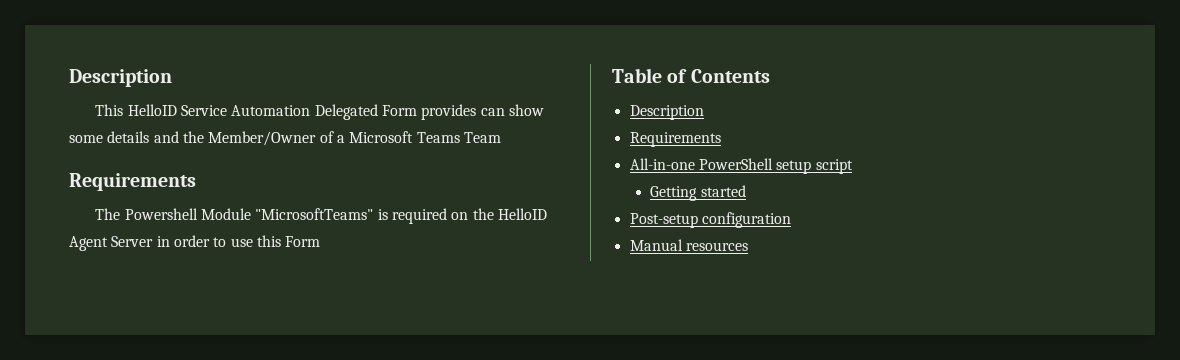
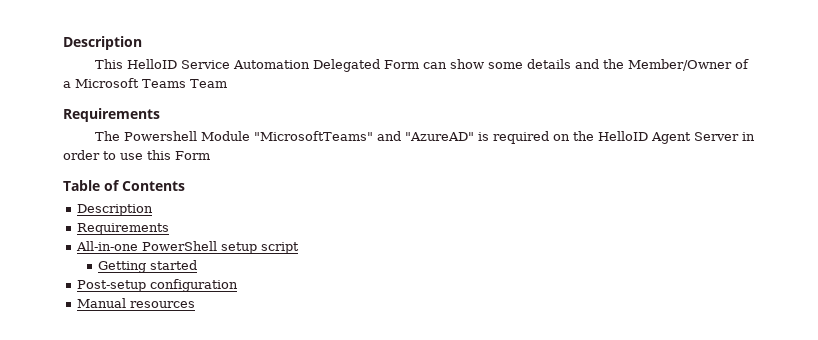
[421,104,477,120] provides -> (419, 64) none
(374, 214) none -> [376,131,474,141] and "AzureAD"

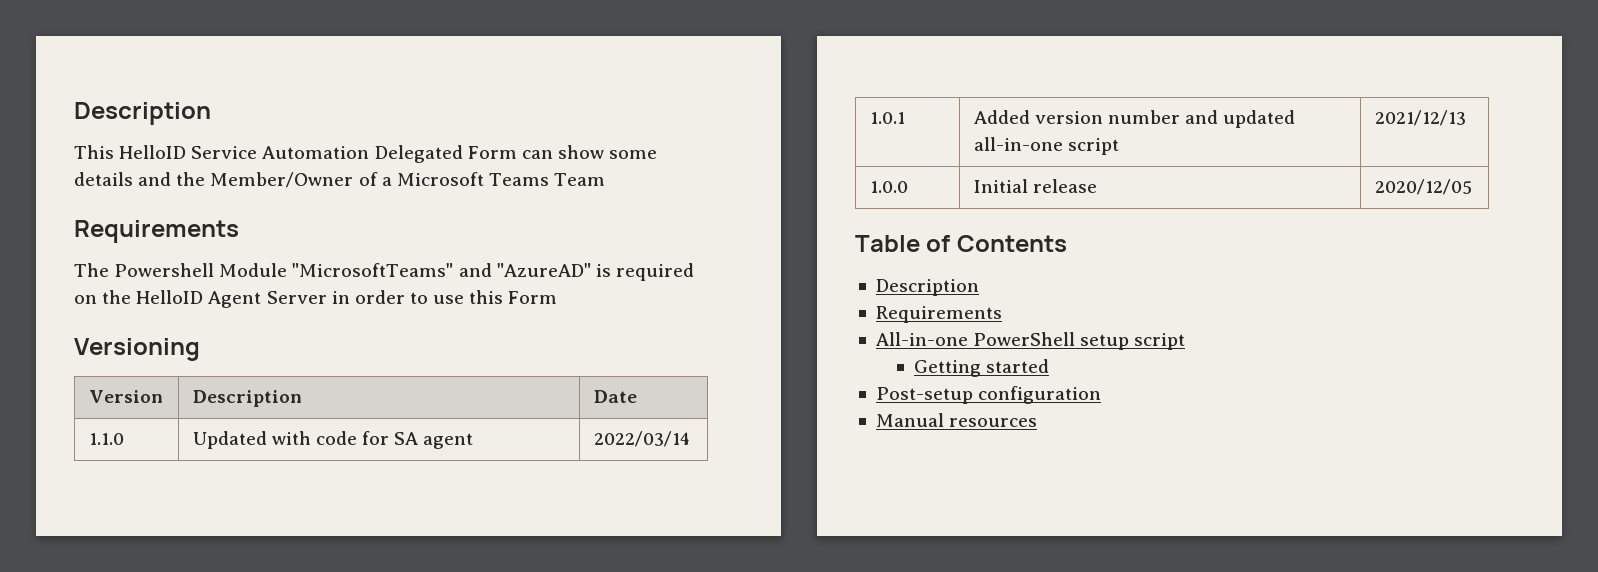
(210, 155) none -> [74,338,200,361] [88,390,163,403] [192,390,302,407] [593,390,637,403] [88,433,124,445] [192,431,474,449] [593,431,690,447] [869,112,905,124] [973,110,1296,128] [973,137,1119,155] [1374,110,1466,126] [869,181,908,193] [973,179,1097,193] [1374,179,1472,195] // Versioning // Version | Description | Date // 1.1.0 | Updated with code for SA agent | 2022/03/14 // 1.0.1 | Added version number and updated all-in-one script | 2021/12/13 // 1.0.0 | Initial release | 2020/12/05

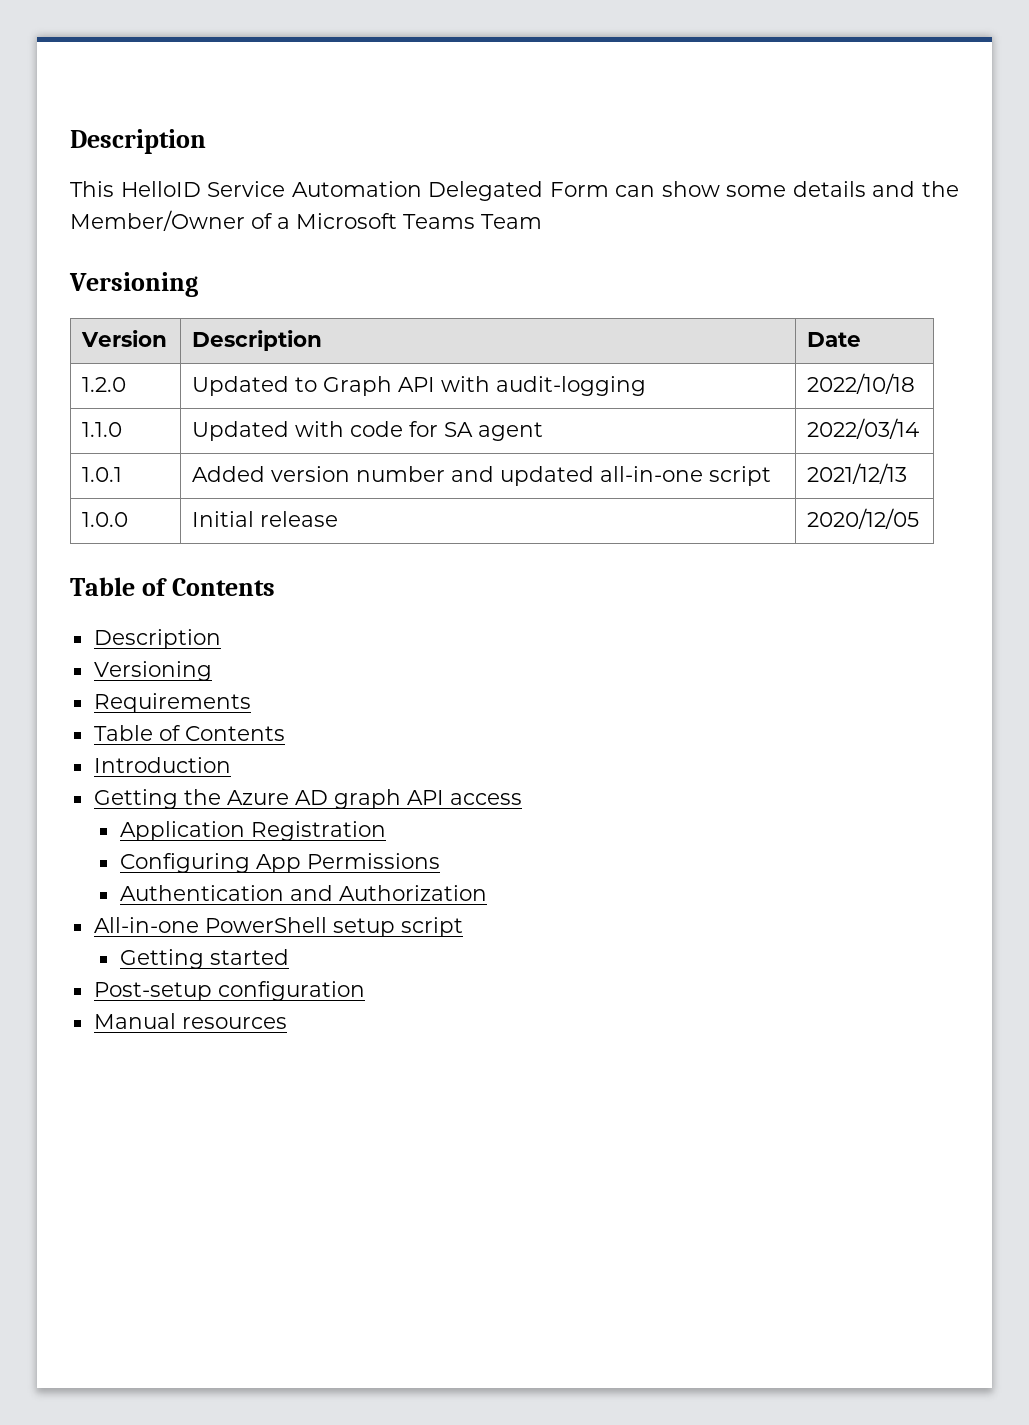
[74,220,239,243] [74,263,694,281] [74,290,558,308] [74,338,200,361] [88,390,163,403] [192,390,302,407] [593,390,637,403] Requirements // The Powershell Module "MicrosoftTeams" and "AzureAD" is required on the HelloID Agent Server in order to use this Form // Versioning // Version | Description | Date -> [69,272,198,297] [81,330,168,347] [192,330,323,351] [807,332,862,347] [82,377,127,392] [192,376,647,396] [807,373,916,394] Versioning // Version | Description | Date // 1.2.0 | Updated to Graph API with audit-logging | 2022/10/18
[875,306,1002,323] // Requirements -> [93,661,212,681] [93,693,251,713] [93,725,285,741] [93,757,231,773] [93,789,522,809] [119,821,386,841] [119,853,440,873] [119,885,487,901] // Versioning // Requirements // Table of Contents // Introduction // Getting the Azure AD graph API access // Application Registration // Configuring App Permissions // Authentication and Authorization

